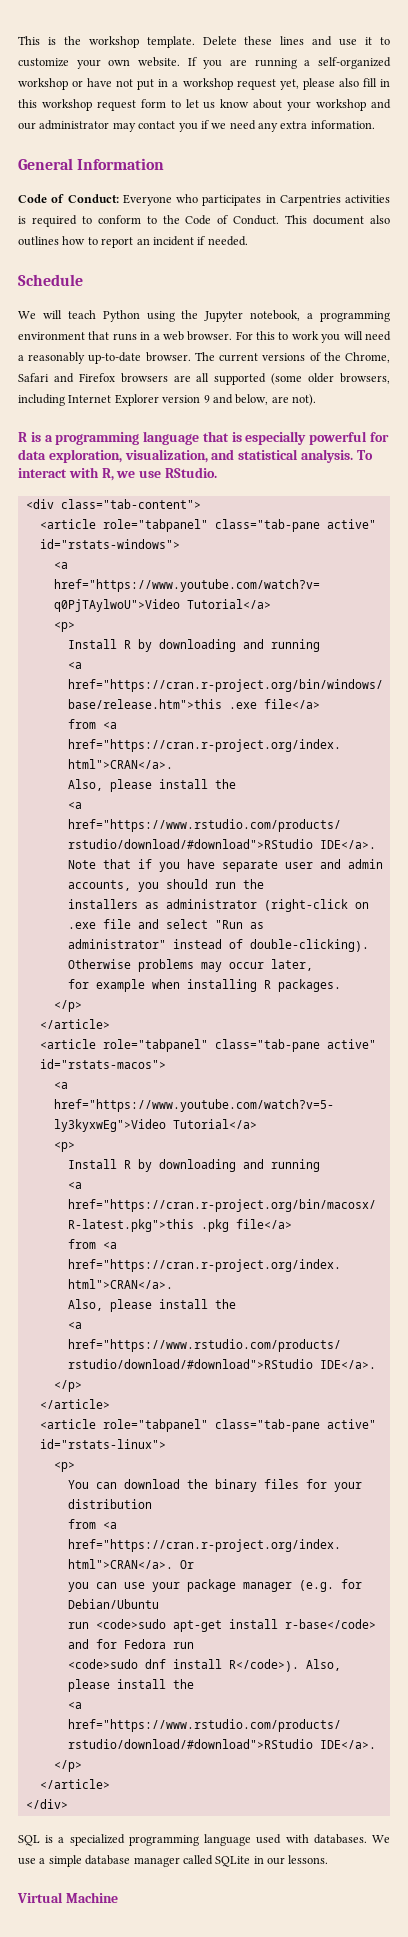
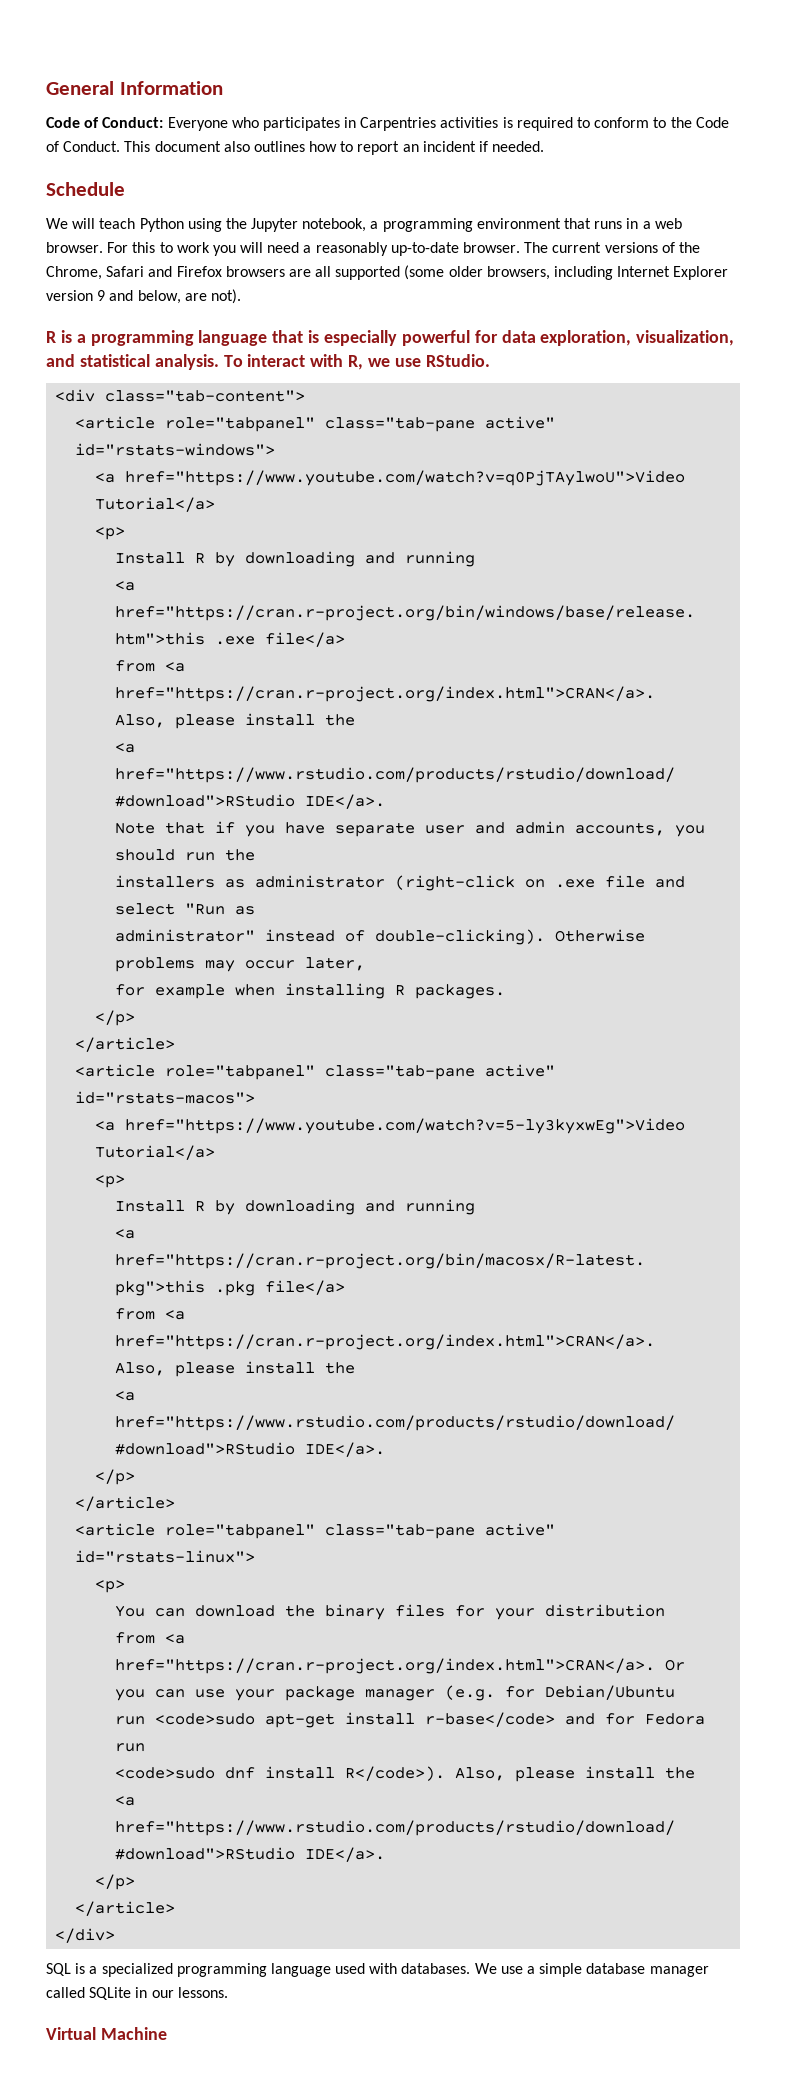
[18,36,391,48] [18,57,391,69] [18,78,391,90] [18,99,392,111] [18,120,375,132] This is the workshop template. Delete these lines and use it to customize your own website. If you are running a self-organized workshop or have not put in a workshop request yet, please also fill in this workshop request form to let us know about your workshop and our administrator may contact you if we need any extra information. // -> (46, 88) none

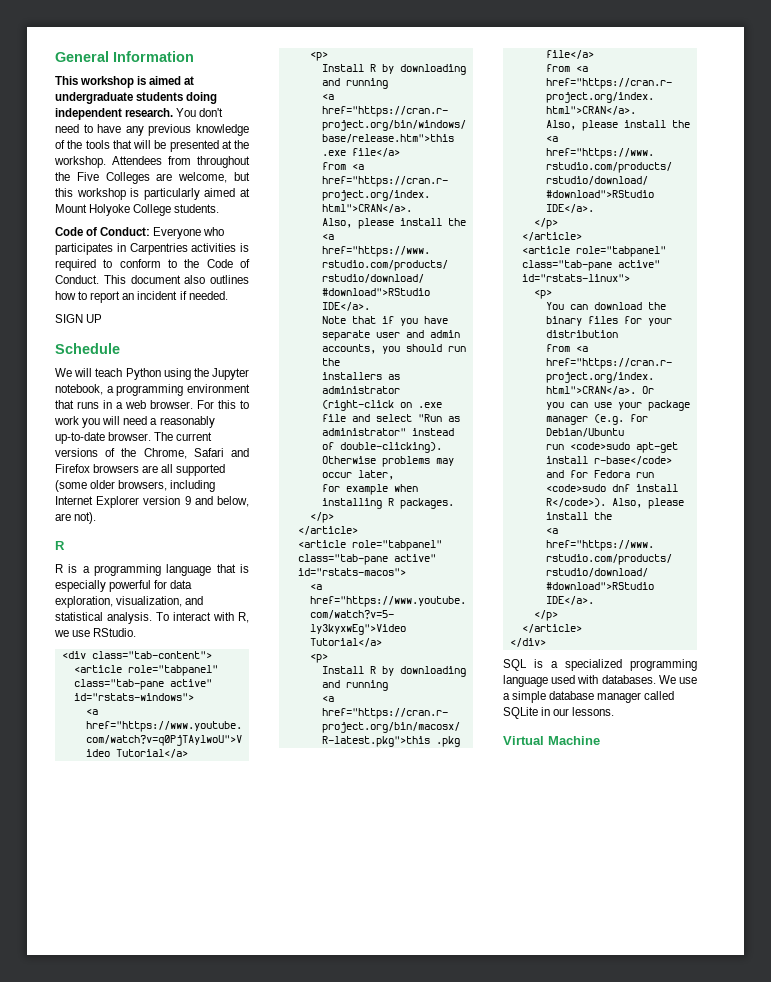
(223, 88) none -> [55,76,195,88] [55,92,218,104] [55,108,224,120] [55,124,249,136] [55,140,249,152] [54,156,250,168] [55,172,250,184] [55,188,250,200] [55,204,220,216] // This workshop is aimed at undergraduate students doing independent research. You don't need to have any previous knowledge of the tools that will be presented at the workshop. Attendees from throughout the Five Colleges are welcome, but this workshop is particularly aimed at Mount Holyoke College students.
(545, 146) none -> [55,314,103,323] // SIGN UP
(56, 337) none -> [55,564,63,573] // R

